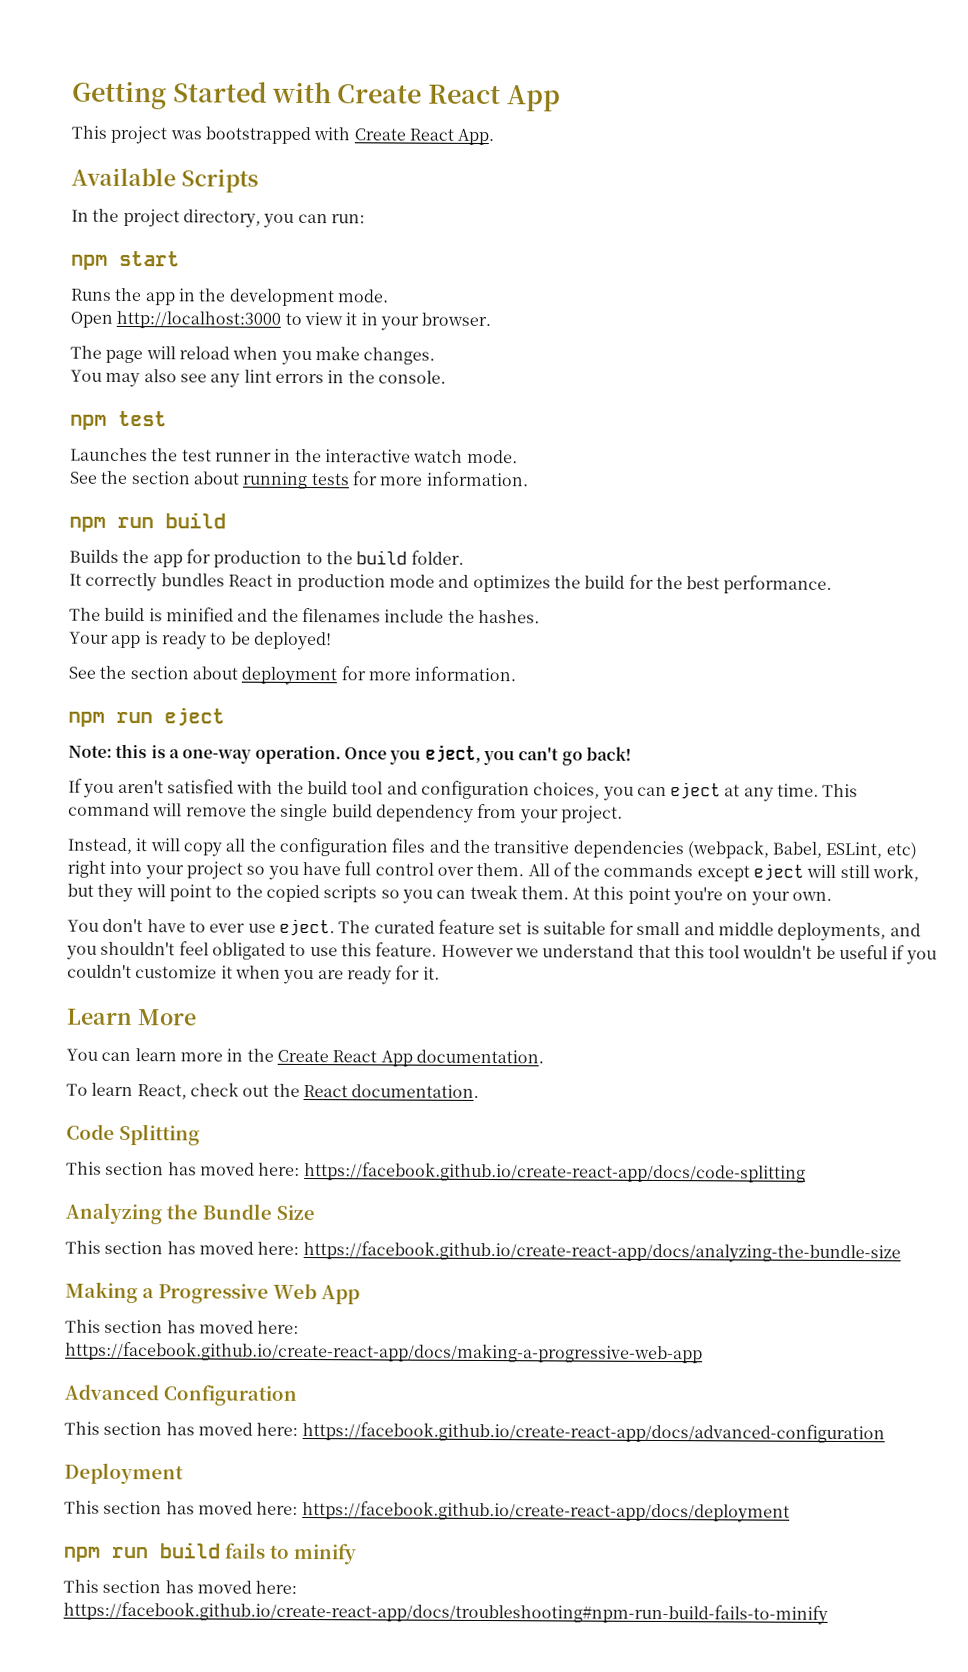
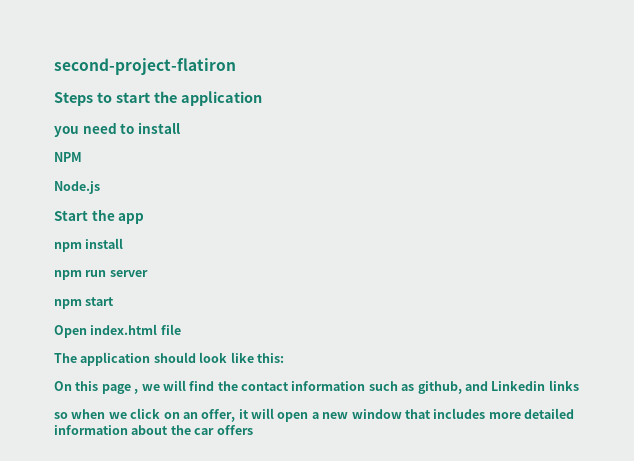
[72,81,561,112] [71,125,495,146] [71,167,259,193] [71,208,365,228] [71,250,180,270] [70,287,389,307] [70,310,492,331] [70,345,436,366] [70,369,446,388] [70,410,167,430] [70,447,518,464] [69,470,529,490] [69,512,226,532] [69,549,464,568] [69,572,833,594] [69,607,540,624] [69,631,332,651] [68,665,517,686] [68,707,225,727] [68,743,632,766] [68,778,859,802] [68,802,623,824] [67,837,917,860] [67,860,920,882] [67,883,833,906] [67,918,921,942] [66,941,937,965] [67,964,440,985] [66,1008,197,1026] [66,1048,544,1067] [66,1082,480,1100] [66,1123,200,1146] [66,1161,806,1183] [65,1202,315,1225] [65,1240,901,1264] [65,1281,360,1305] [65,1319,300,1334] [65,1341,703,1364] [64,1384,297,1406] [64,1421,885,1444] [64,1462,184,1485] [64,1500,790,1523] [63,1542,357,1565] [63,1579,298,1594] [63,1601,828,1625] Getting Started with Create React App // This project was bootstrapped with Create React App. // Available Scripts // In the project directory, you can run: // npm start // Runs the app in the development mode. // Open http://localhost:3000 to view it in your browser. // The page will reload when you make changes. // You may also see any lint errors in the console. // npm test // Launches the test runner in the interactive watch mode. // See the section about running tests for more information. // npm run build // Builds the app for production to the build folder. // It correctly bundles React in production mode and optimizes the build for the best performance. // The build is minified and the filenames include the hashes. // Your app is ready to be deployed! // See the section about deployment for more information. // npm run eject // Note: this is a one-way operation. Once you eject, you can't go back! // If you aren't satisfied with the build tool and configuration choices, you can eject at any time. This command will remove the single build dependency from your project. // Instead, it will copy all the configuration files and the transitive dependencies (webpack, Babel, ESLint, etc) right into your project so you have full control over them. All of the commands except eject will still work, but they will point to the copied scripts so you can tweak them. At this point you're on your own. // You don't have to ever use eject. The curated feature set is suitable for small and middle deployments, and you shouldn't feel obligated to use this feature. However we understand that this tool wouldn't be useful if you couldn't customize it when you are ready for it. // Learn More // You can learn more in the Create React App documentation. // To learn React, check out the React documentation. // Code Splitting // This section has moved here: https://facebook.github.io/create-react-app/docs/code-splitting // Analyzing the Bundle Size // This section has moved here: https://facebook.github.io/create-react-app/docs/analyzing-the-bundle-size // Making a Progressive Web App // This section has moved here: https://facebook.github.io/create-react-app/docs/making-a-progressive-web-app // Advanced Configuration // This section has moved here: https://facebook.github.io/create-react-app/docs/advanced-configuration // Deployment // This section has moved here: https://facebook.github.io/create-react-app/docs/deployment // npm run build fails to minify // This section has moved here: https://facebook.github.io/create-react-app/docs/troubleshooting#npm-run-build-fails-to-minify -> [54,58,236,75] [54,91,262,106] [54,122,180,137] [54,152,82,162] [54,181,100,194] [54,209,145,224] [54,238,124,252] [54,270,148,280] [54,297,115,309] [54,324,181,338] [54,352,284,366] [54,380,579,394] [54,408,574,422] [54,425,253,435] second-project-flatiron // Steps to start the application // you need to install // NPM // Node.js // Start the app // npm install // npm run server // npm start // Open index.html file // The application should look like this: // On this page , we will find the contact information such as github, and Linkedin links // so when we click on an offer, it will open a new window that includes more detailed information about the car offers

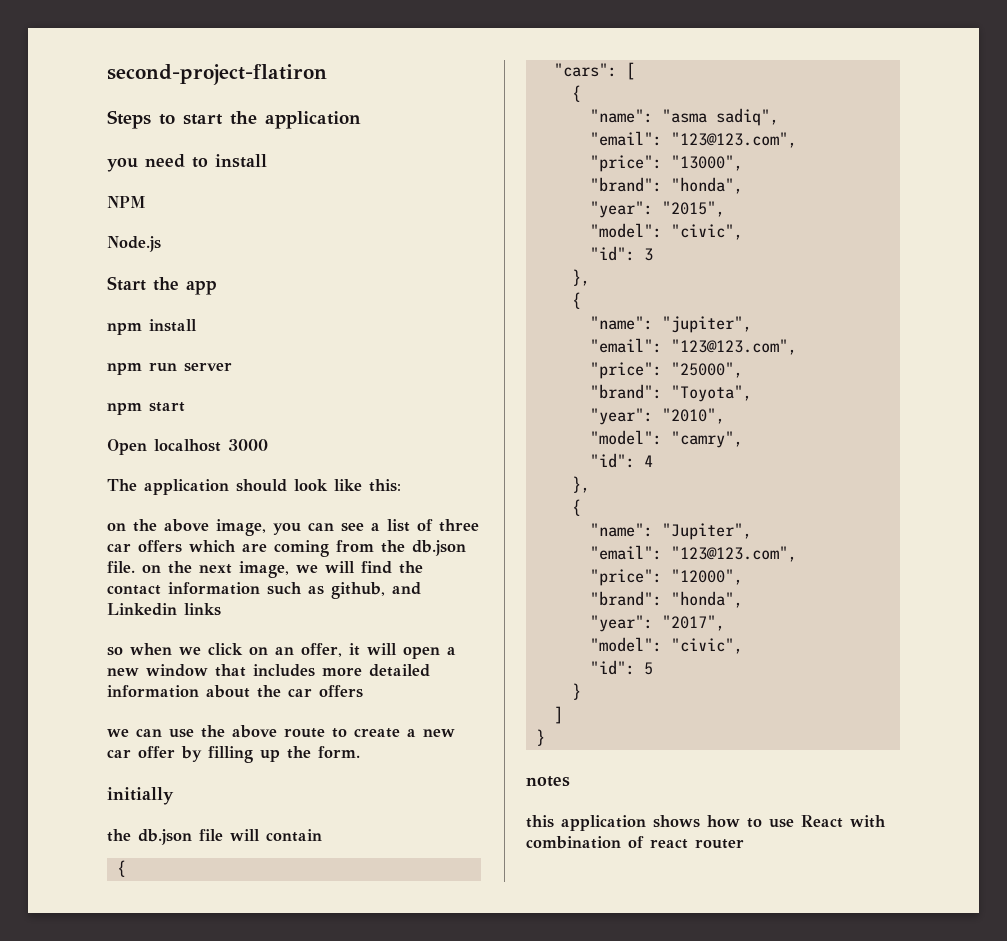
[90,324,181,335] index.html file -> [154,439,268,452] localhost 3000
[54,381,139,394] On this page , -> [107,519,479,536] [107,540,466,557] [107,561,289,578] on the above image, you can see a list of three car offers which are coming from the db.json file. on the next image,
(253, 430) none -> [107,725,455,738] [107,746,360,763] [107,787,174,805] [107,829,322,845] [116,860,126,877] [553,62,635,80] [571,85,581,102] [589,108,779,126] [589,131,797,148] [589,155,743,172] [589,177,743,194] [589,201,725,218] [589,223,743,240] [589,246,653,261] [571,269,590,286] [571,292,581,309] [589,316,752,333] [589,338,797,355] [589,362,743,379] [589,384,752,402] [589,408,725,425] [589,430,743,448] [589,453,653,468] [571,476,590,493] [571,499,581,516] [589,523,752,540] [589,545,797,562] [589,569,743,586] [589,591,743,608] [589,615,725,632] [589,637,743,654] [589,660,653,675] [571,683,581,700] [553,706,563,724] [535,729,545,746] [526,776,570,787] [526,815,886,831] [526,836,744,849] // we can use the above route to create a new car offer by filling up the form. // initially // the db.json file will contain // { // "cars": [ // { // "name": "asma sadiq", // "email": "123@123.com", // "price": "13000", // "brand": "honda", // "year": "2015", // "model": "civic", // "id": 3 // }, // { // "name": "jupiter", // "email": "123@123.com", // "price": "25000", // "brand": "Toyota", // "year": "2010", // "model": "camry", // "id": 4 // }, // { // "name": "Jupiter", // "email": "123@123.com", // "price": "12000", // "brand": "honda", // "year": "2017", // "model": "civic", // "id": 5 // } // ] // } // notes // this application shows how to use React with combination of react router

